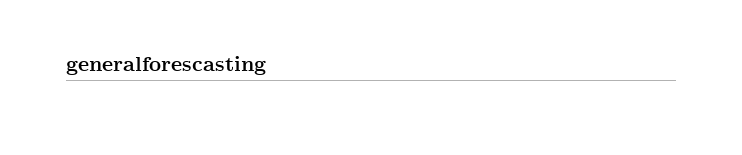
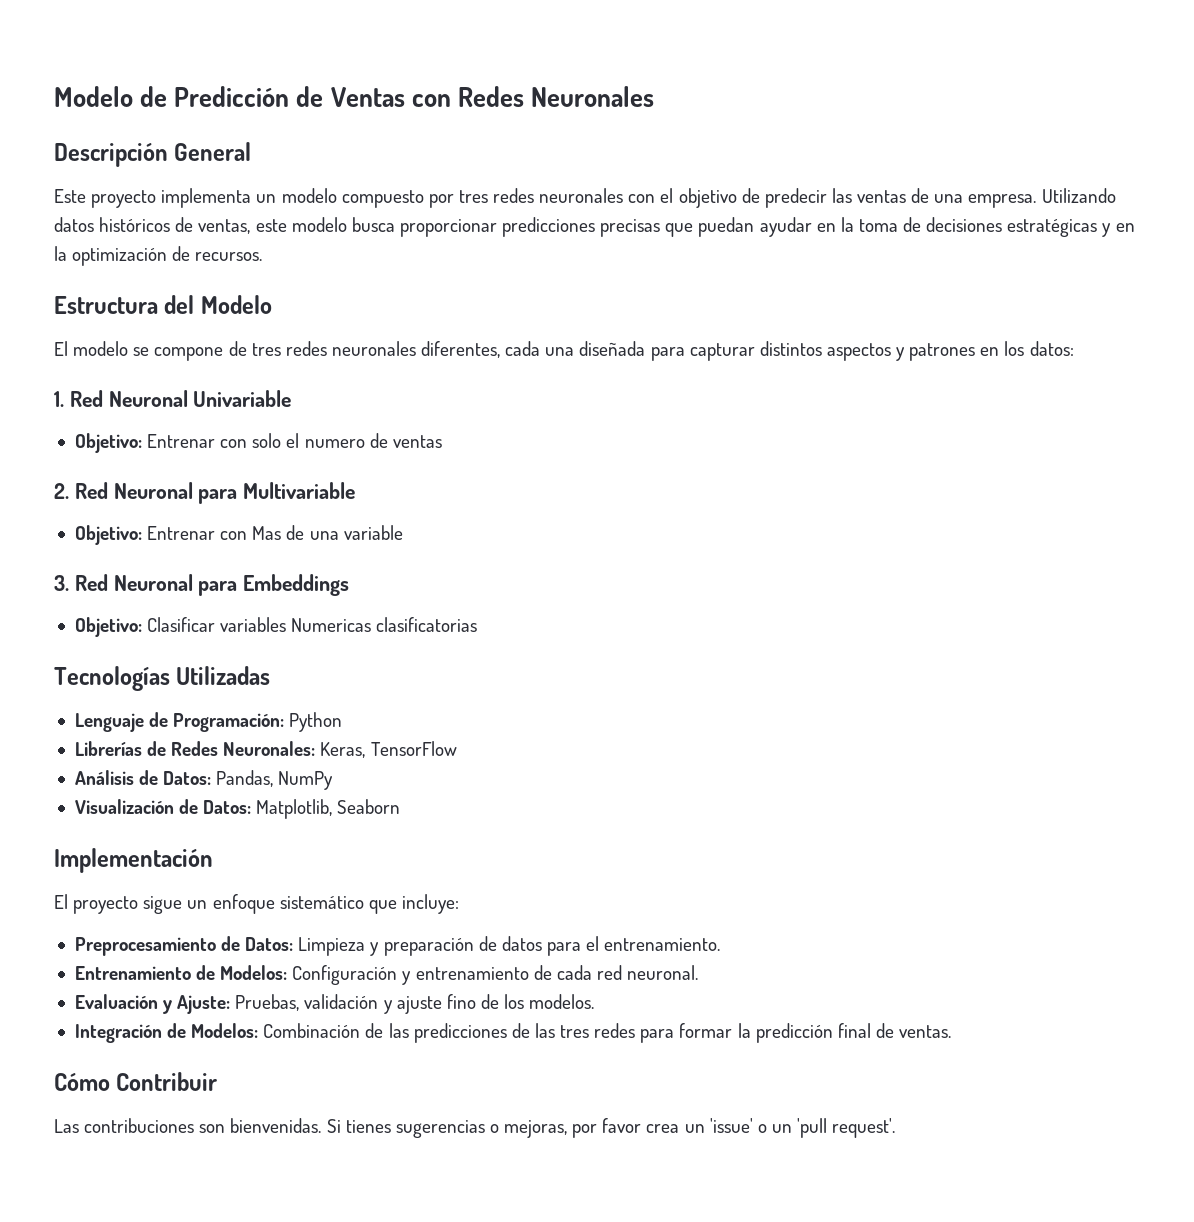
[66,56,266,75] generalforescasting -> [54,86,655,107] [54,142,252,167] [54,188,1116,208] [54,217,1135,237] [54,246,263,266] [54,295,272,314] [54,341,1074,361] [54,390,292,407] [74,433,442,453] [54,482,356,504] [74,525,403,545] [54,574,350,596] [74,617,478,637] [54,666,271,691] [74,712,343,732] [74,741,457,758] [74,770,334,790] [74,799,401,819] [54,848,213,873] [54,894,459,914] [74,936,721,956] [74,965,699,985] [74,994,595,1014] [74,1023,952,1043] [54,1072,218,1091] [54,1118,896,1138] Modelo de Predicción de Ventas con Redes Neuronales // Descripción General // Este proyecto implementa un modelo compuesto por tres redes neuronales con el objetivo de predecir las ventas de una empresa. Utilizando datos históricos de ventas, este modelo busca proporcionar predicciones precisas que puedan ayudar en la toma de decisiones estratégicas y en la optimización de recursos. // Estructura del Modelo // El modelo se compone de tres redes neuronales diferentes, cada una diseñada para capturar distintos aspectos y patrones en los datos: // 1. Red Neuronal Univariable // Objetivo: Entrenar con solo el numero de ventas // 2. Red Neuronal para Multivariable // Objetivo: Entrenar con Mas de una variable // 3. Red Neuronal para Embeddings // Objetivo: Clasificar variables Numericas clasificatorias // Tecnologías Utilizadas // Lenguaje de Programación: Python // Librerías de Redes Neuronales: Keras, TensorFlow // Análisis de Datos: Pandas, NumPy // Visualización de Datos: Matplotlib, Seaborn // Implementación // El proyecto sigue un enfoque sistemático que incluye: // Preprocesamiento de Datos: Limpieza y preparación de datos para el entrenamiento. // Entrenamiento de Modelos: Configuración y entrenamiento de cada red neuronal. // Evaluación y Ajuste: Pruebas, validación y ajuste fino de los modelos. // Integración de Modelos: Combinación de las predicciones de las tres redes para formar la predicción final de ventas. // Cómo Contribuir // Las contribuciones son bienvenidas. Si tienes sugerencias o mejoras, por favor crea un 'issue' o un 'pull request'.

